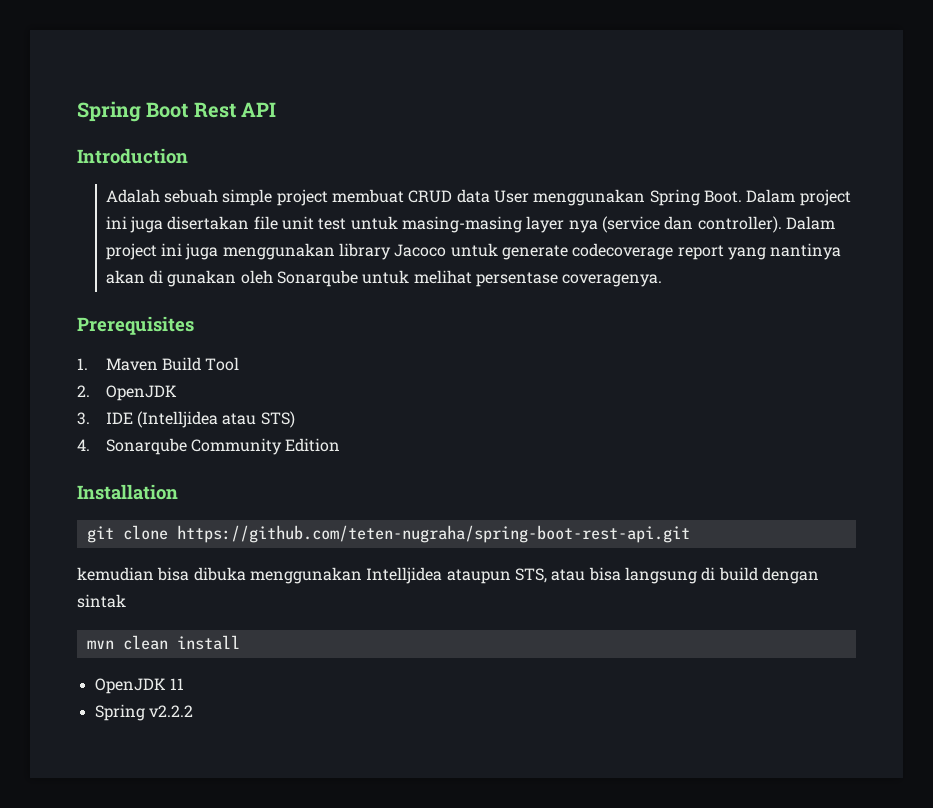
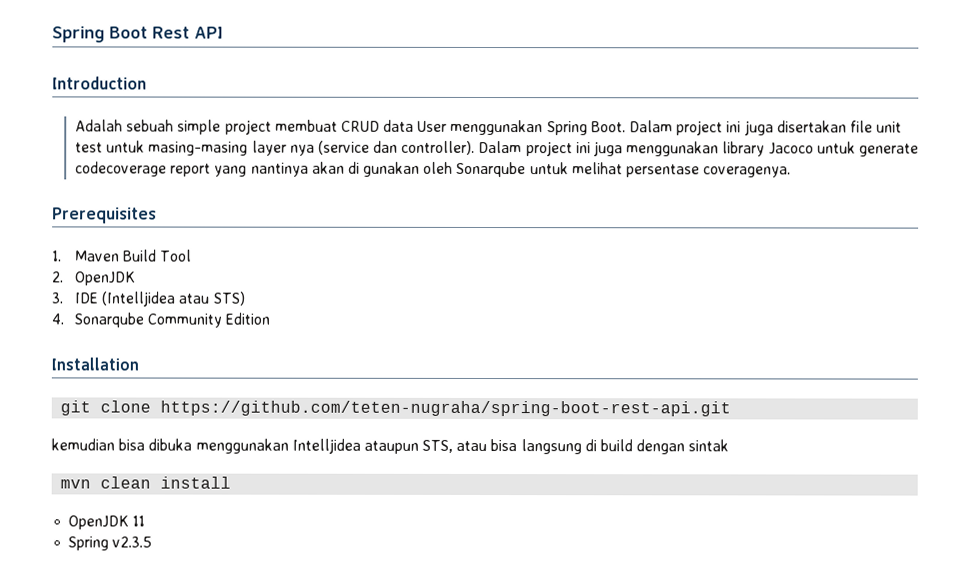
[148,705,193,717] v2.2.2 -> [112,536,153,548] v2.3.5

